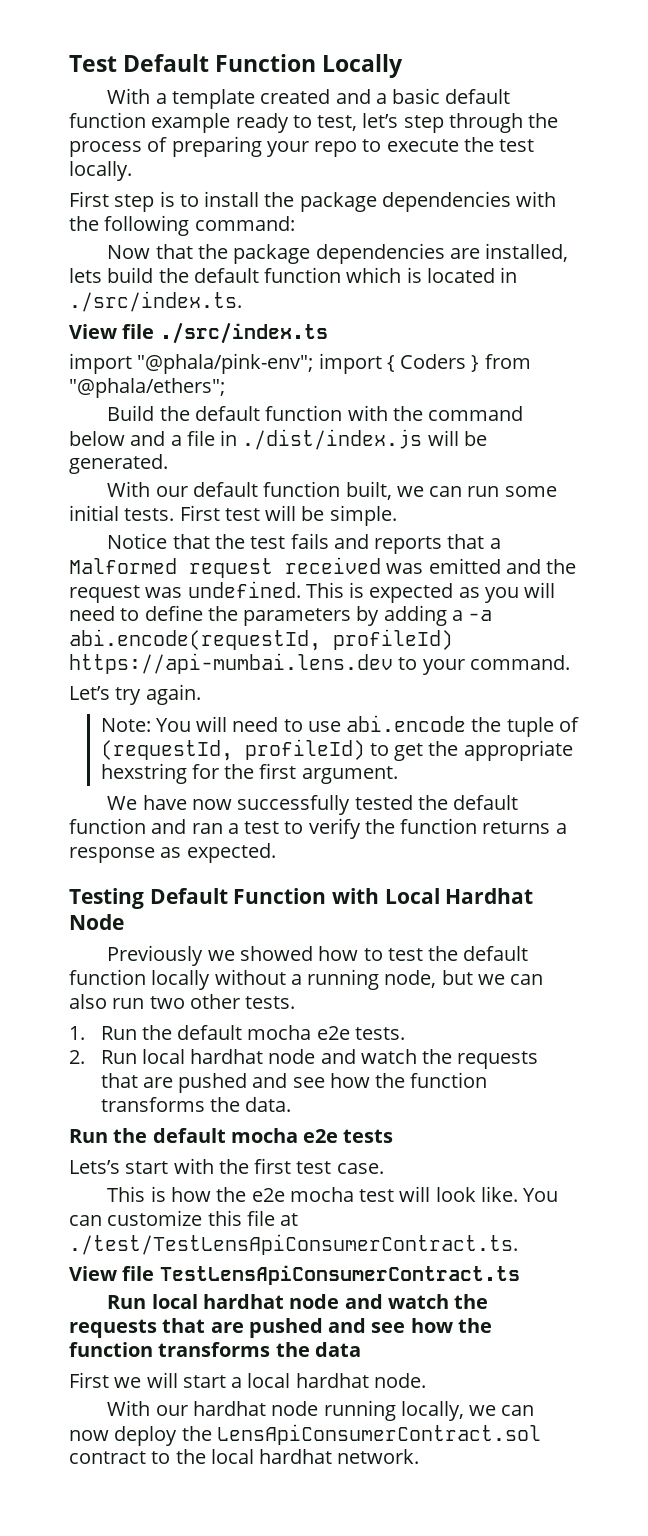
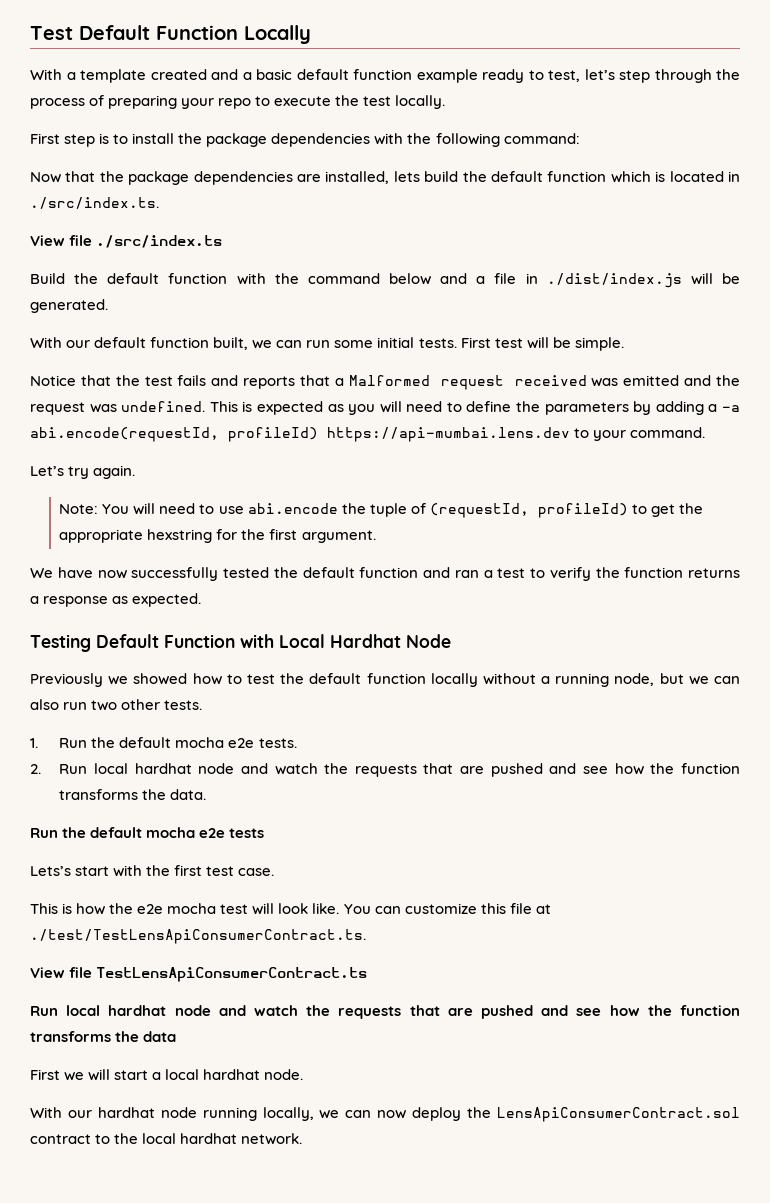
[69,353,531,374] [69,378,225,398] // import "@phala/pink-env"; import { Coders } from "@phala/ethers"; -> (223, 241) none

